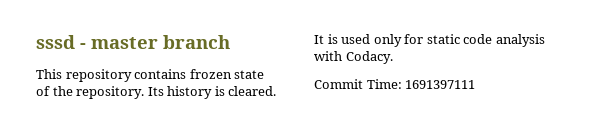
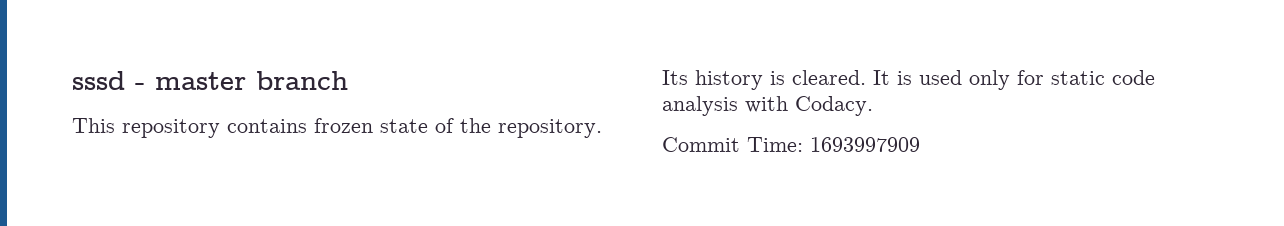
[405,80,476,89] 1691397111 -> [810,137,920,152] 1693997909

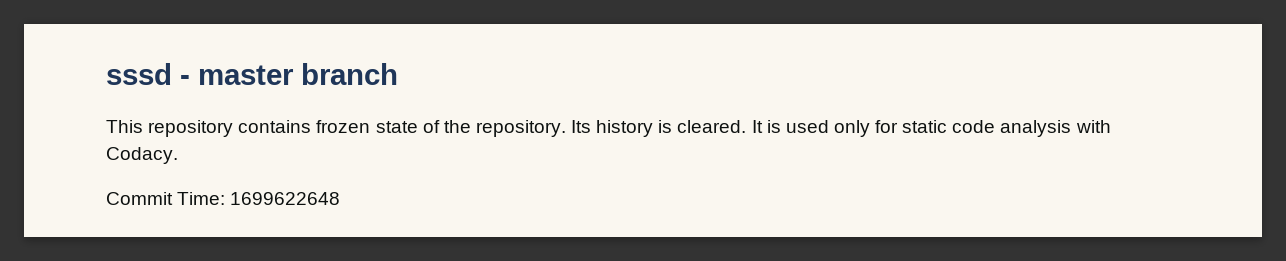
[810,137,920,152] 1693997909 -> [230,192,341,205] 1699622648

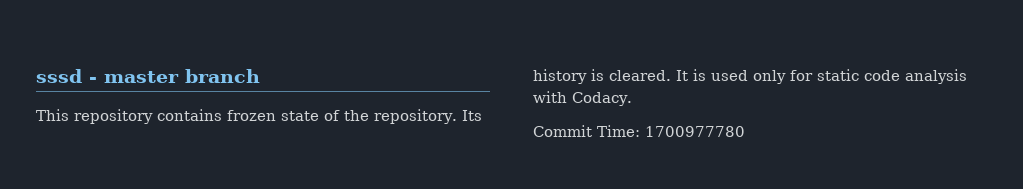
[230,192,341,205] 1699622648 -> [645,126,745,137] 1700977780

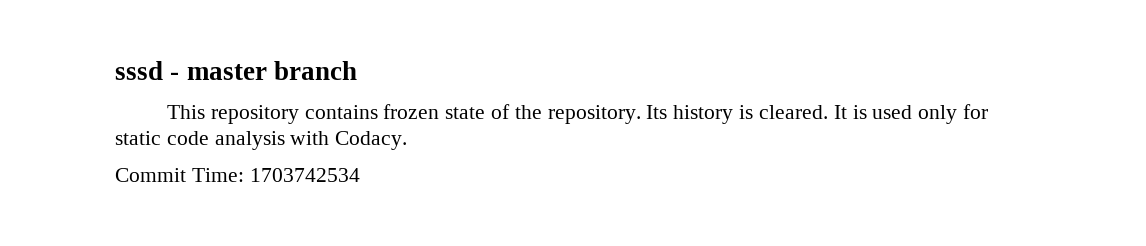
[645,126,745,137] 1700977780 -> [249,168,360,182] 1703742534

